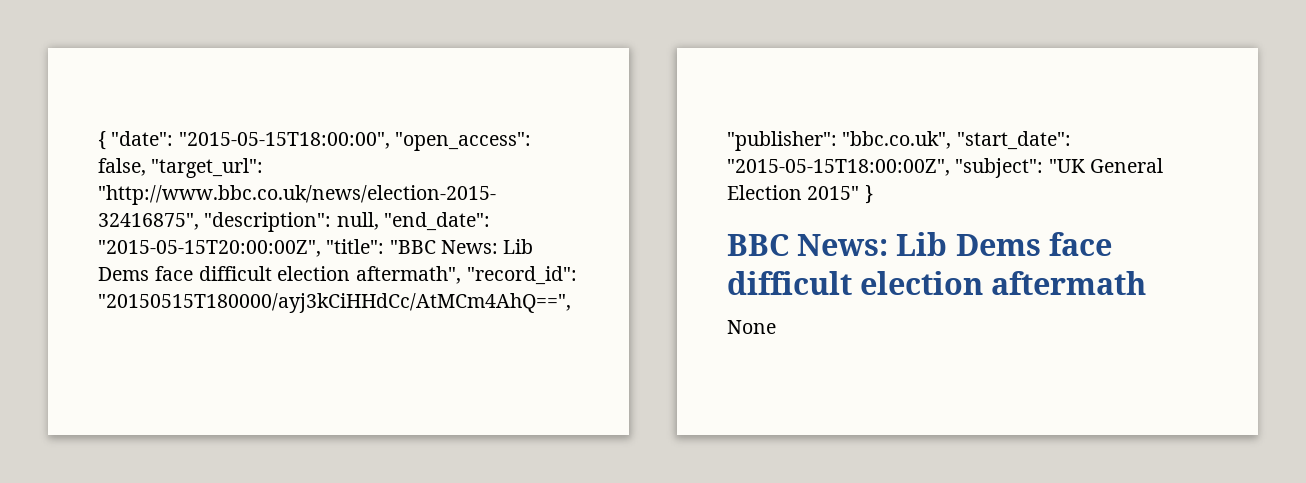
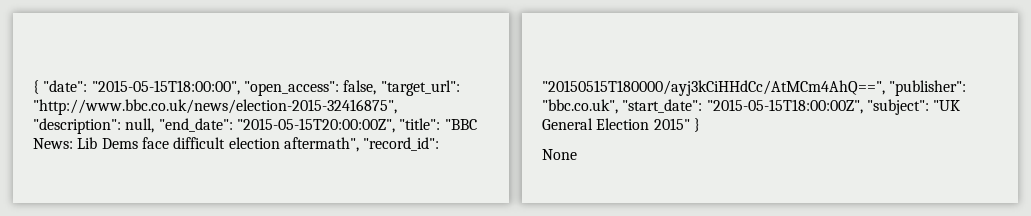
[727,232,1112,256] [727,271,1147,295] // BBC News: Lib Dems face difficult election aftermath -> (700, 125) none

